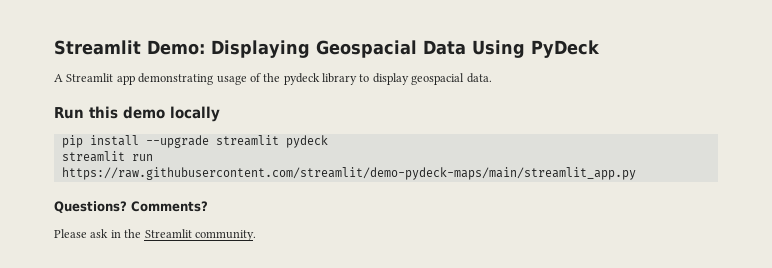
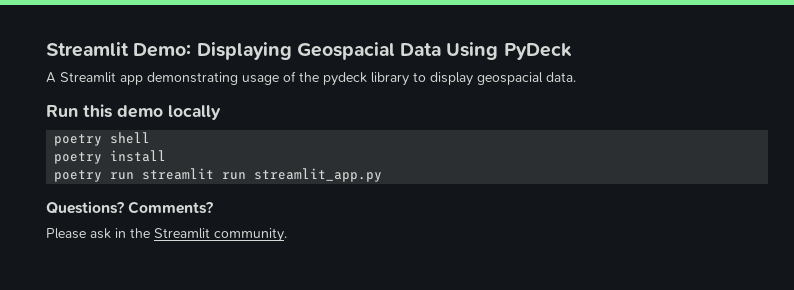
[61,135,328,148] pip install --upgrade streamlit pydeck // -> [54,132,151,146] [54,150,167,164] [54,170,135,182] poetry shell // poetry install // poetry run
[61,167,636,180] https://raw.githubusercontent.com/streamlit/demo-pydeck-maps/main/streamlit_app.py -> [254,168,383,182] streamlit_app.py

